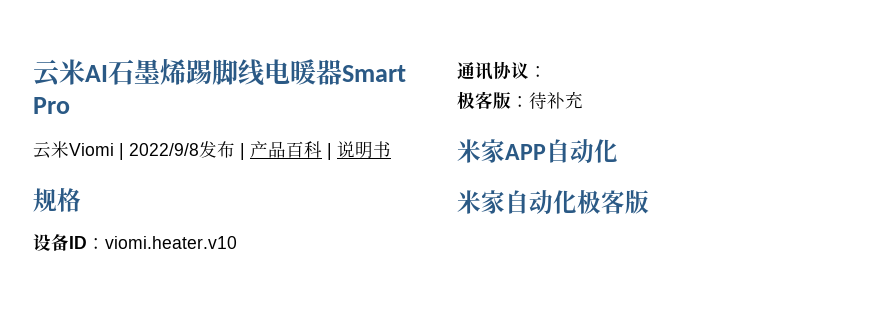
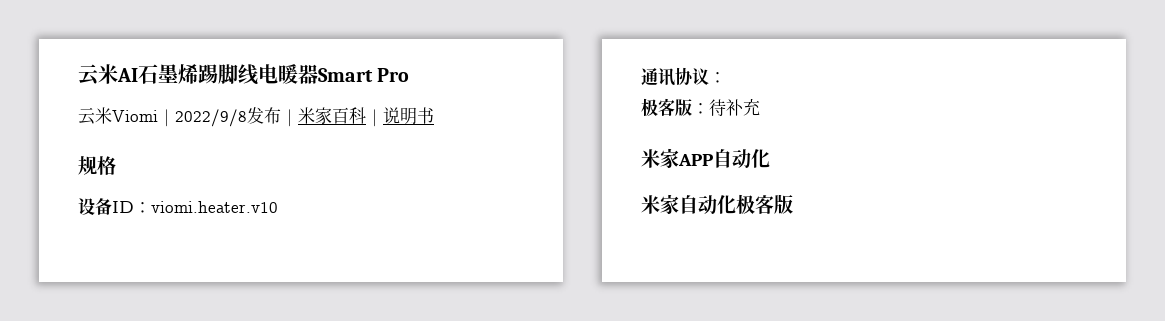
[250,141,286,158] 产品 -> [298,107,332,125] 米家

